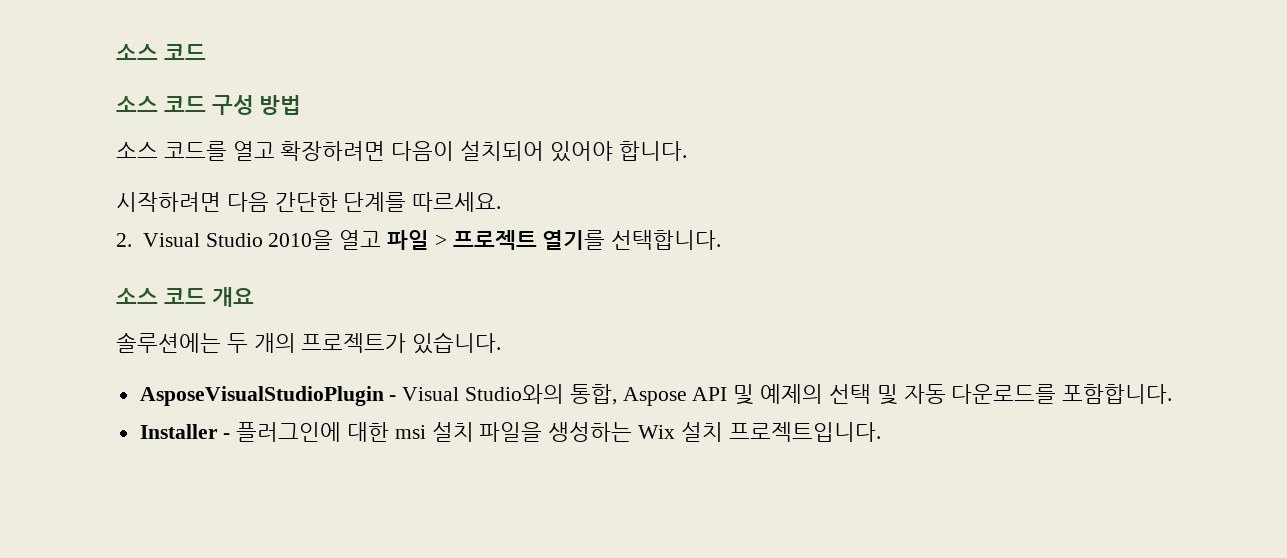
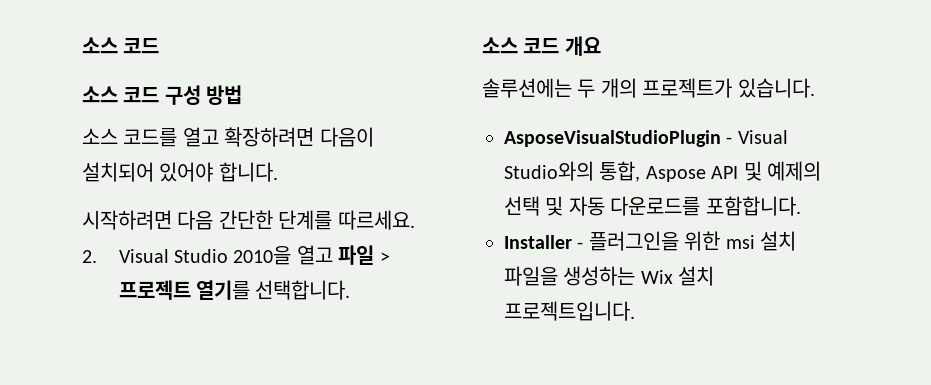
[236,422,390,442] 플러그인에 대한 -> [588,231,721,251] 플러그인을 위한

